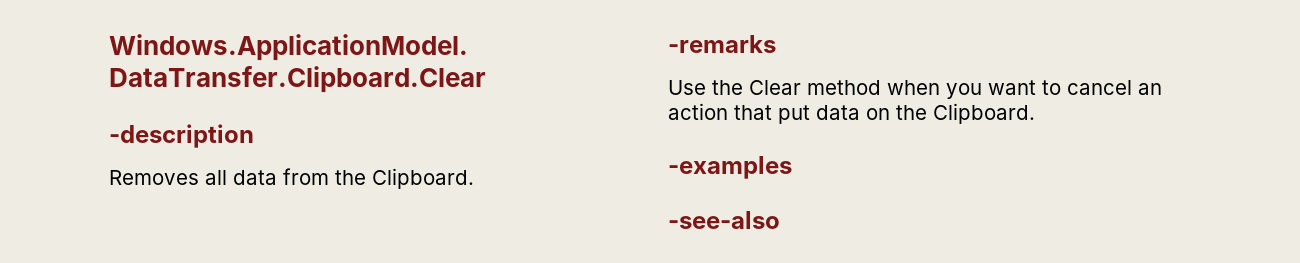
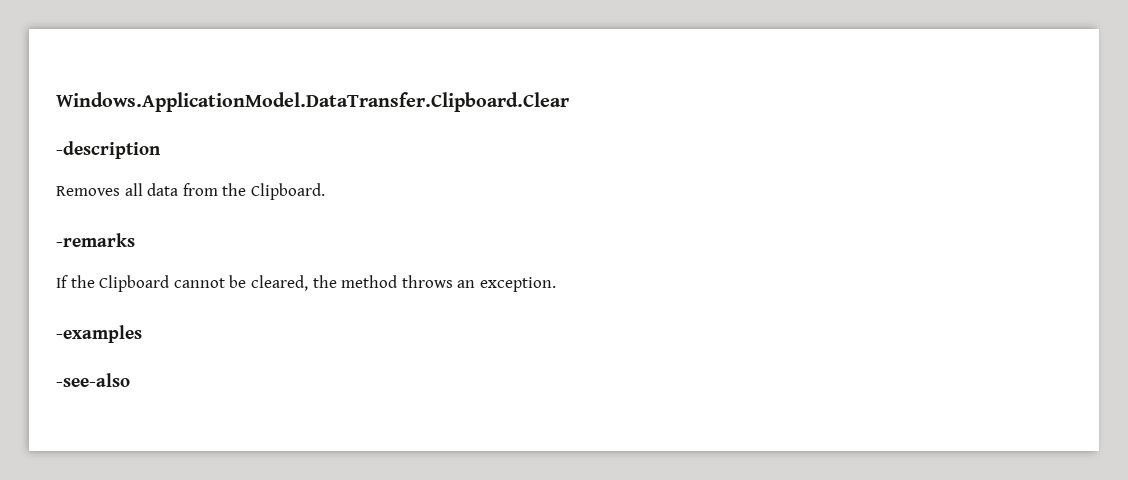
[668,80,1162,99] [668,103,1035,124] Use the Clear method when you want to cancel an action that put data on the Clipboard. -> [56,275,556,292] If the Clipboard cannot be cleared, the method throws an exception.

